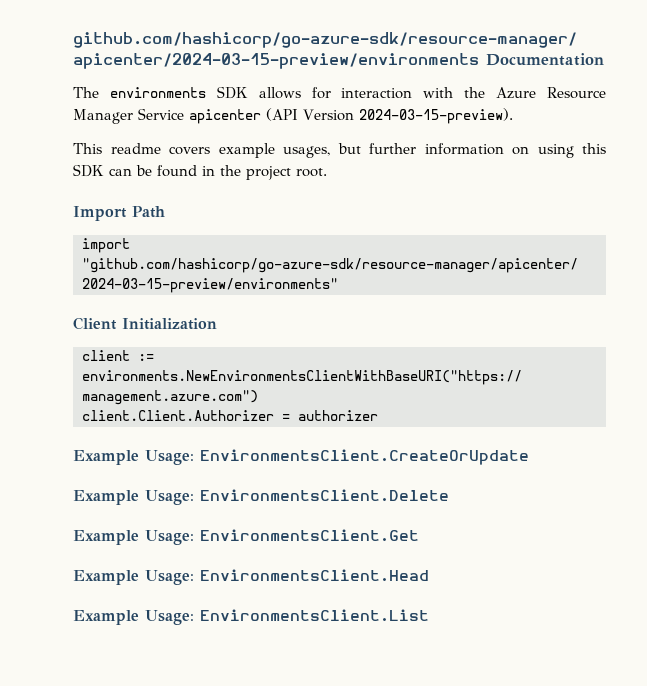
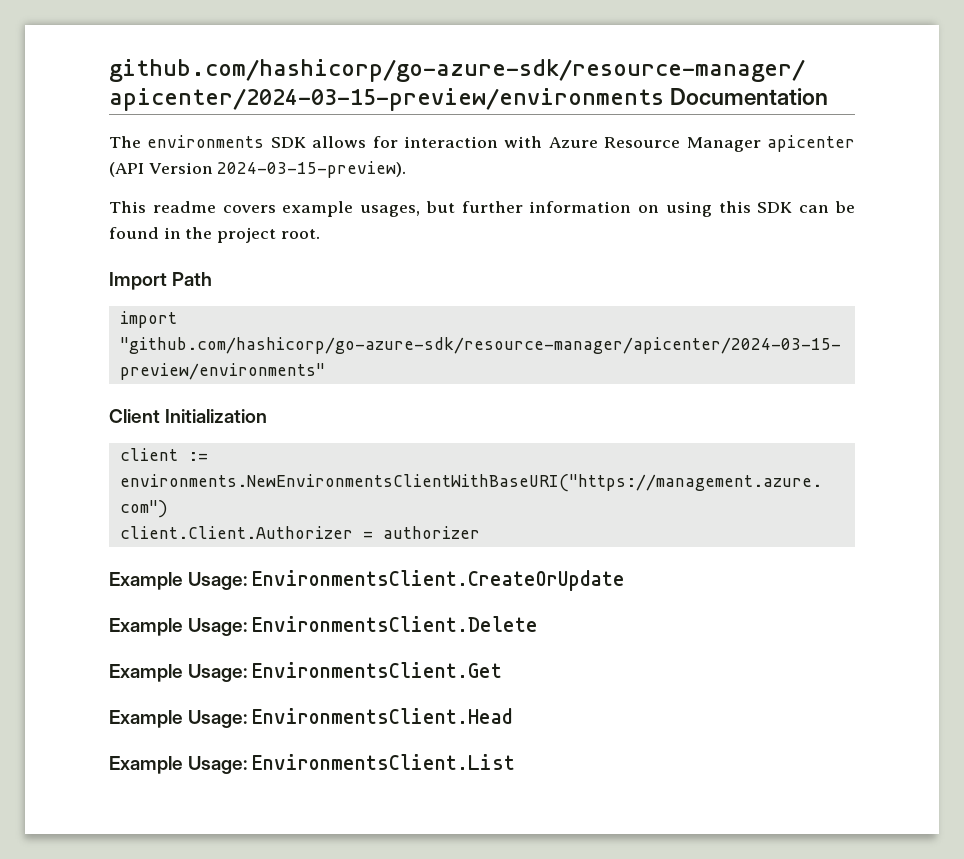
[464,87,486,98] the -> (543, 142) none
[138,108,184,120] Service -> (761, 144) none

